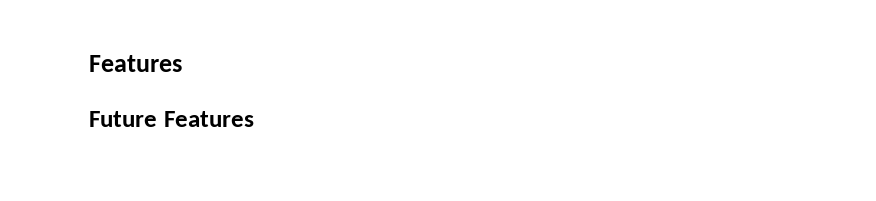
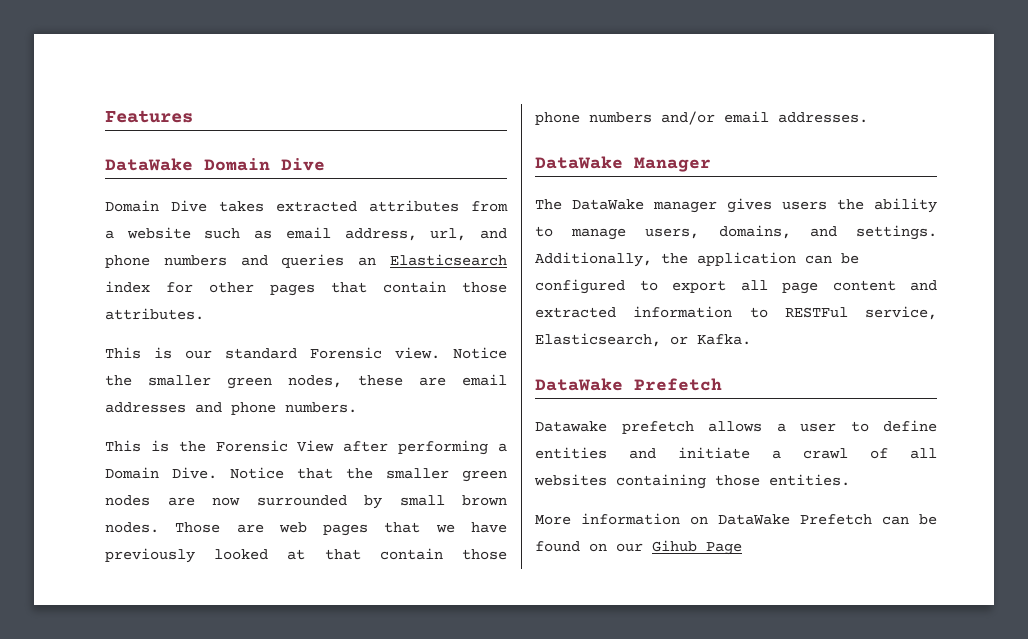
[89,111,254,127] Future Features -> [105,158,325,171] [105,200,508,212] [105,227,508,241] [105,254,508,268] [105,281,507,296] [105,308,204,320] [105,347,507,359] [105,374,507,389] [105,402,357,415] [105,440,507,455] [105,467,507,482] [105,495,507,509] [105,522,507,536] [105,548,507,563] [535,111,868,125] [535,156,711,172] [535,198,937,213] [535,225,937,240] [535,252,859,267] [535,279,937,294] [535,306,937,320] [535,333,751,347] [535,378,722,391] [535,420,937,434] [535,447,937,459] [534,474,850,489] [535,513,937,525] [535,540,742,555] DataWake Domain Dive // Domain Dive takes extracted attributes from a website such as email address, url, and phone numbers and queries an Elasticsearch index for other pages that contain those attributes. // This is our standard Forensic view. Notice the smaller green nodes, these are email addresses and phone numbers. // This is the Forensic View after performing a Domain Dive. Notice that the smaller green nodes are now surrounded by small brown nodes. Those are web pages that we have previously looked at that contain those phone numbers and/or email addresses. // DataWake Manager // The DataWake manager gives users the ability to manage users, domains, and settings. Additionally, the application can be configured to export all page content and extracted information to RESTFul service, Elasticsearch, or Kafka. // DataWake Prefetch // Datawake prefetch allows a user to define entities and initiate a crawl of all websites containing those entities. // More information on DataWake Prefetch can be found on our Gihub Page

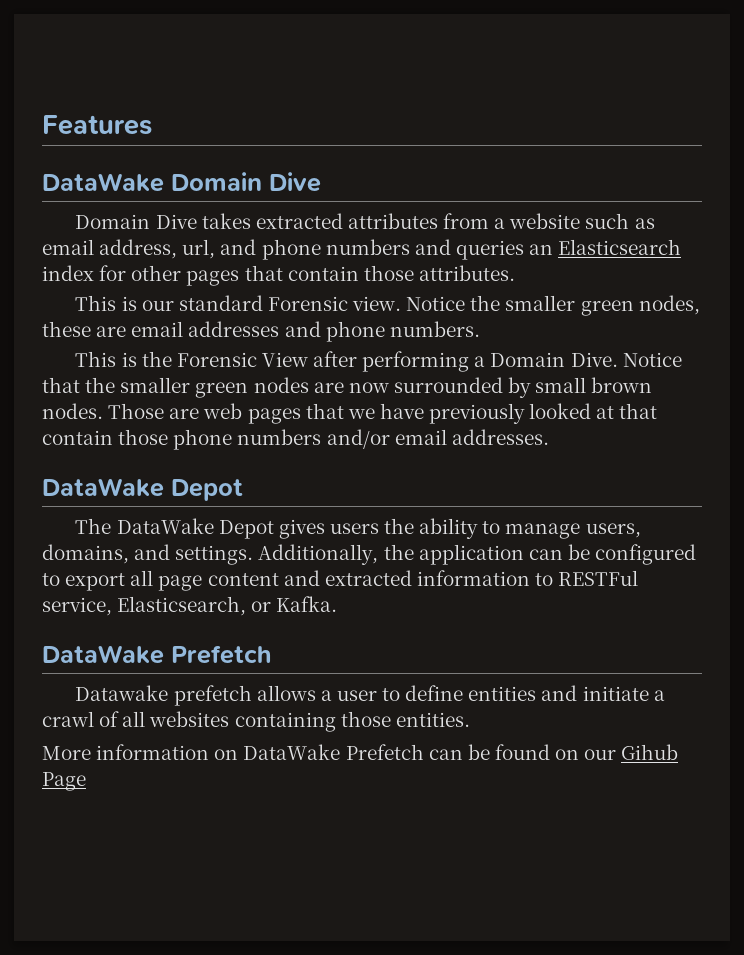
[634,157,711,172] Manager -> [171,479,243,501] Depot
[653,201,717,213] manager -> [218,520,274,539] Depot

